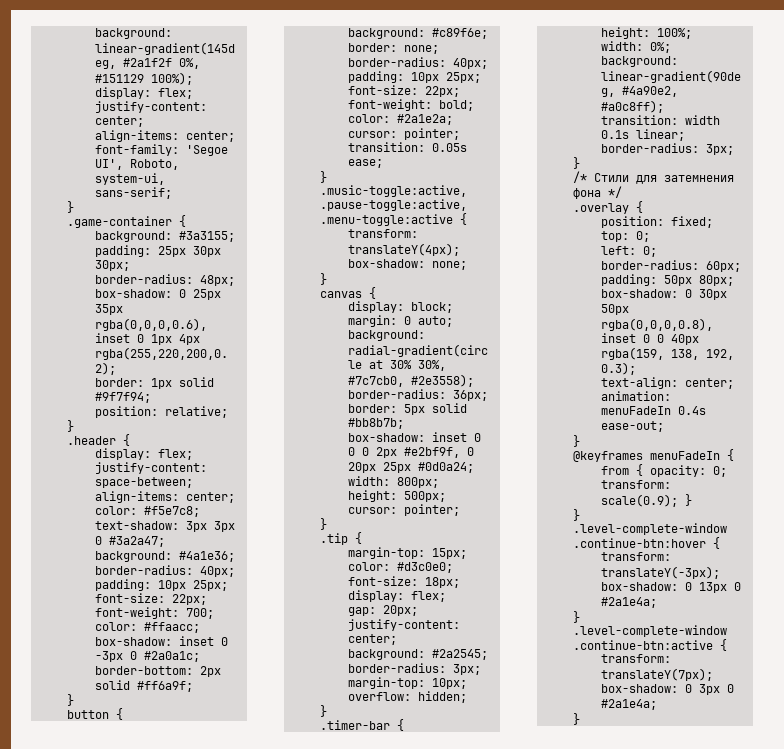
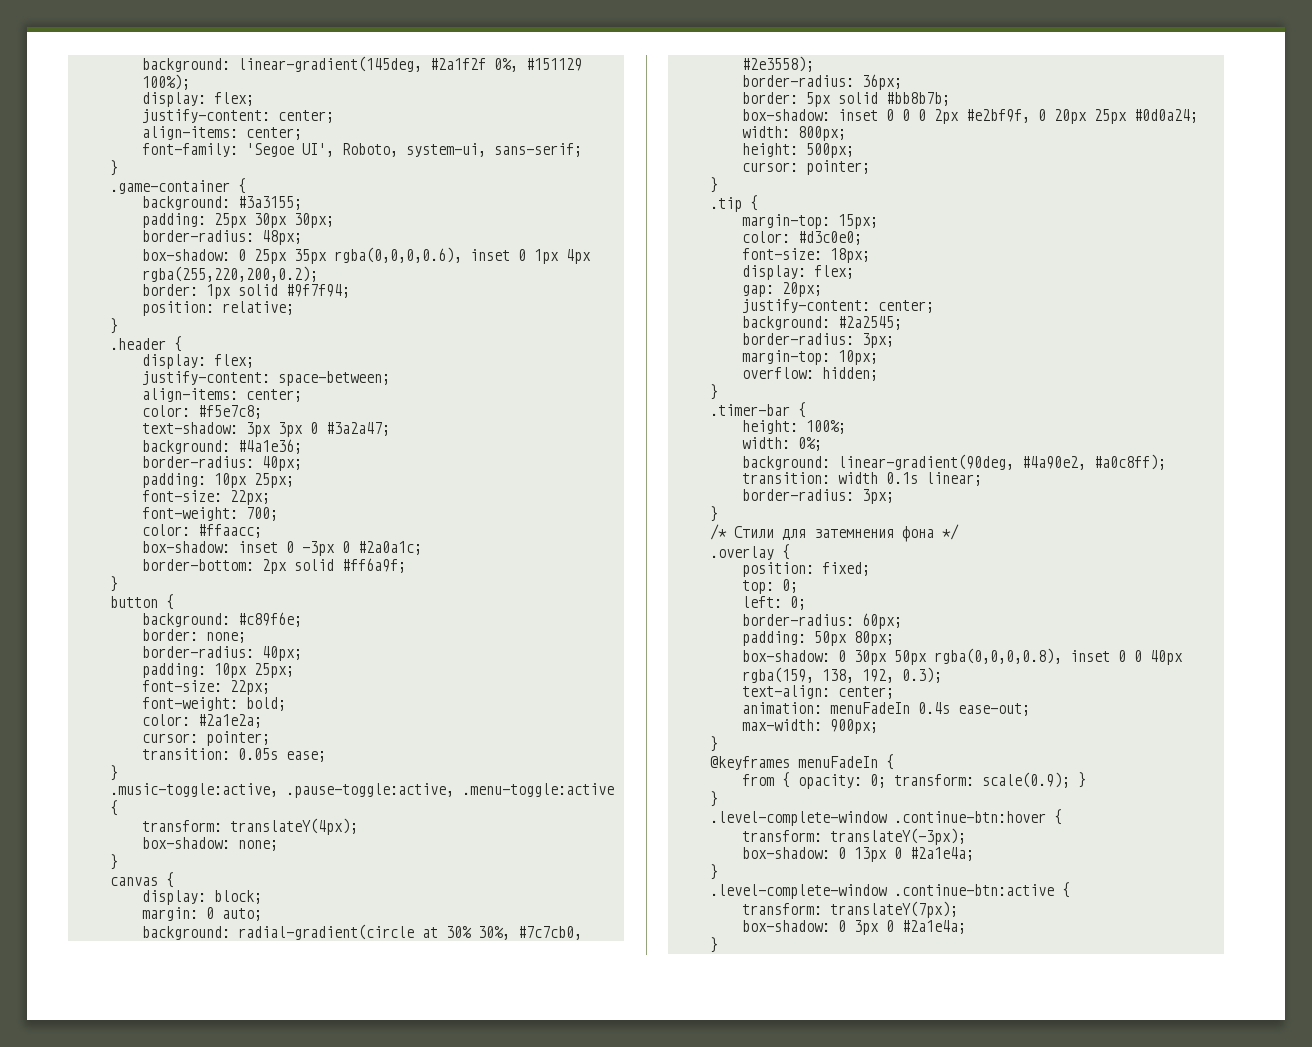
(664, 426) none -> [741,719,878,734] // max-width: 900px;

